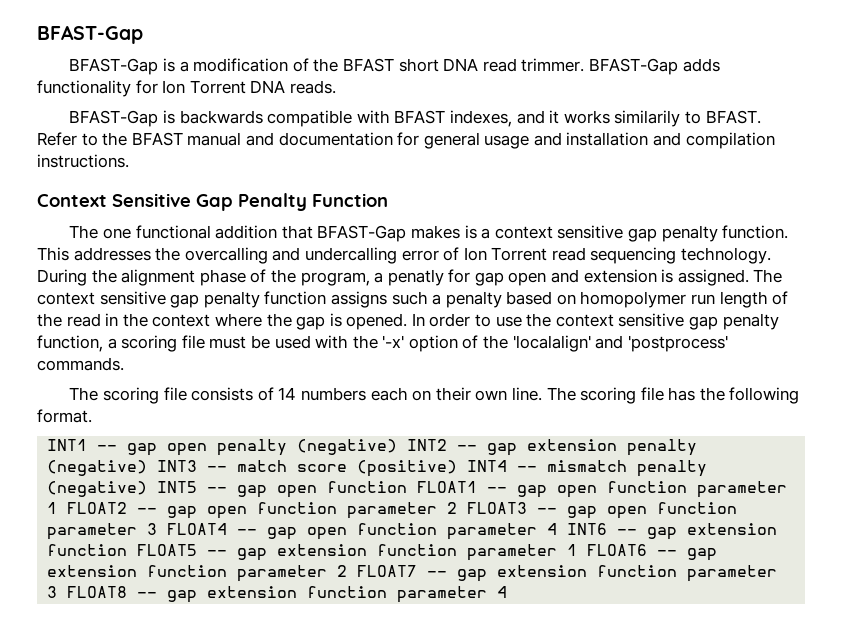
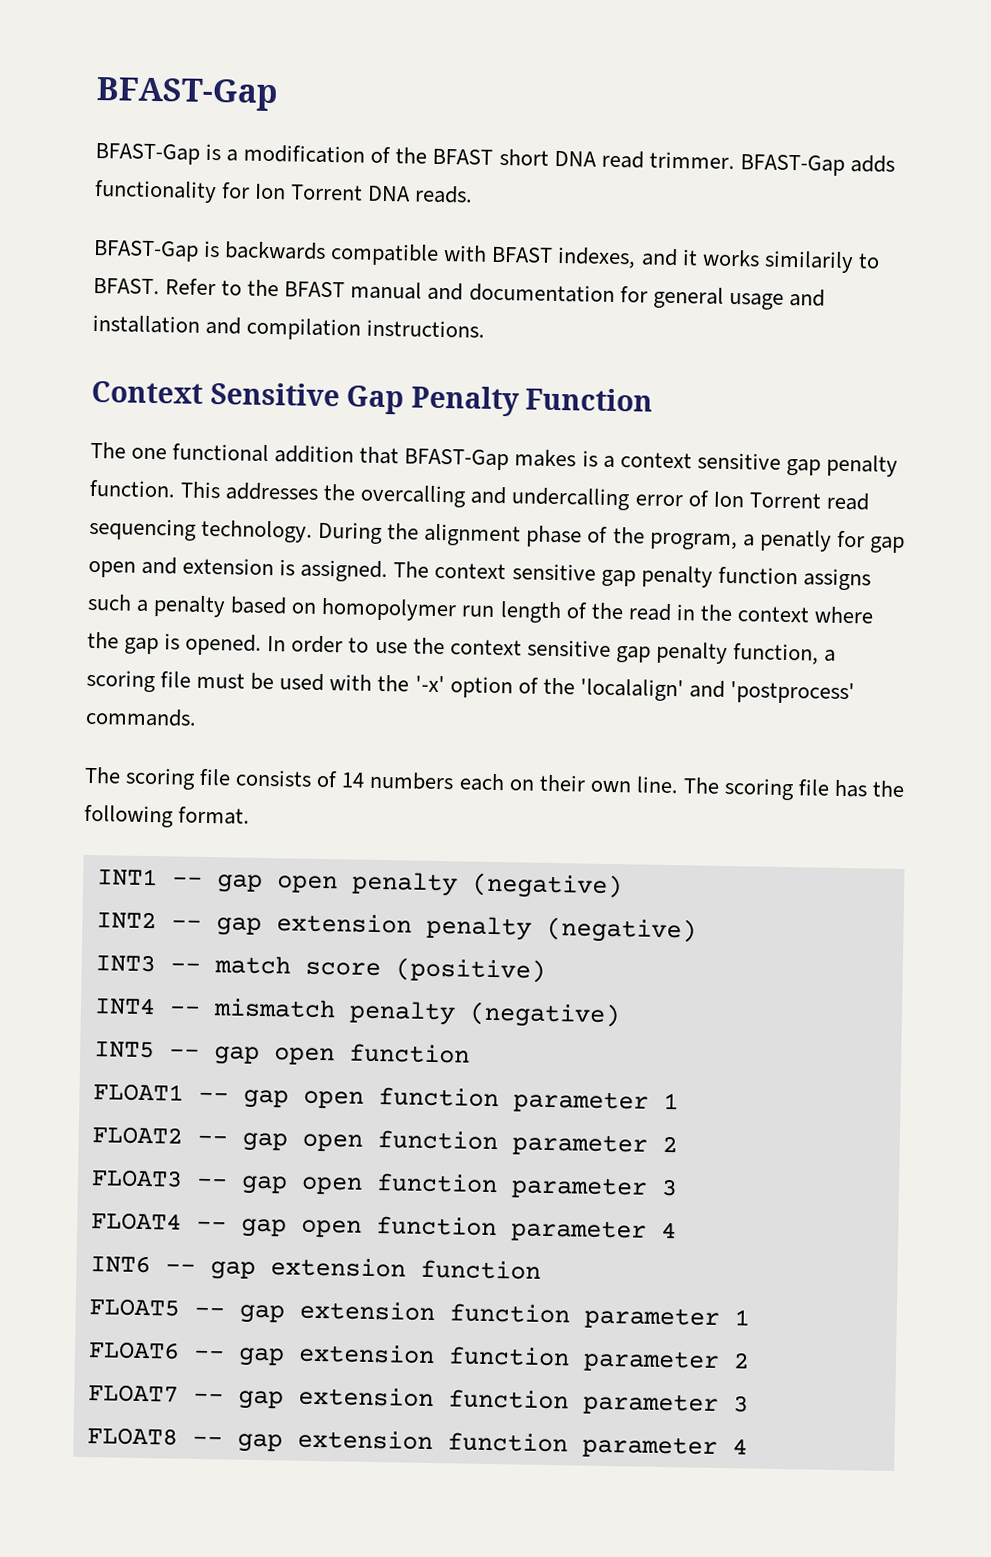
(398, 447) none -> (623, 886) //
(148, 468) none -> (697, 930) //
(458, 468) none -> (546, 970) //
(148, 489) none -> (621, 1015) //
(408, 487) none -> (470, 1053) //
(58, 508) none -> (679, 1101) //
(458, 508) none -> (678, 1144) //
(158, 529) none -> (678, 1187) //
(558, 529) none -> (677, 1230) //
(128, 550) none -> (541, 1269) //
(578, 550) none -> (750, 1317) //
(348, 571) none -> (750, 1360) //
(58, 592) none -> (749, 1404) //

